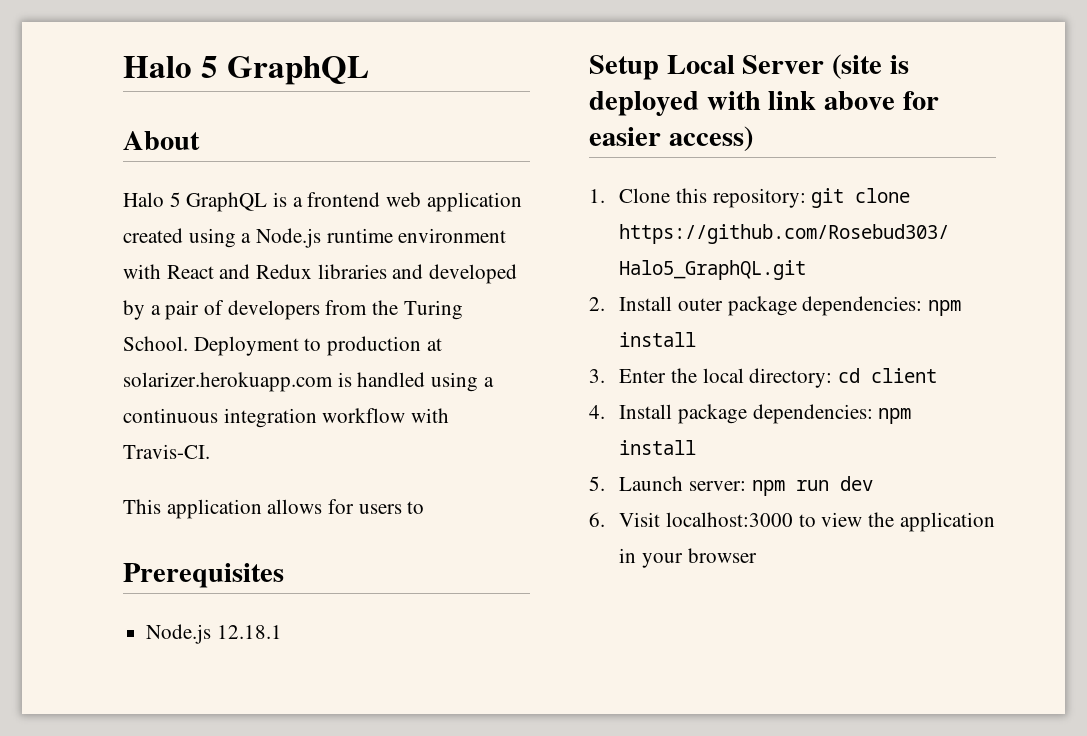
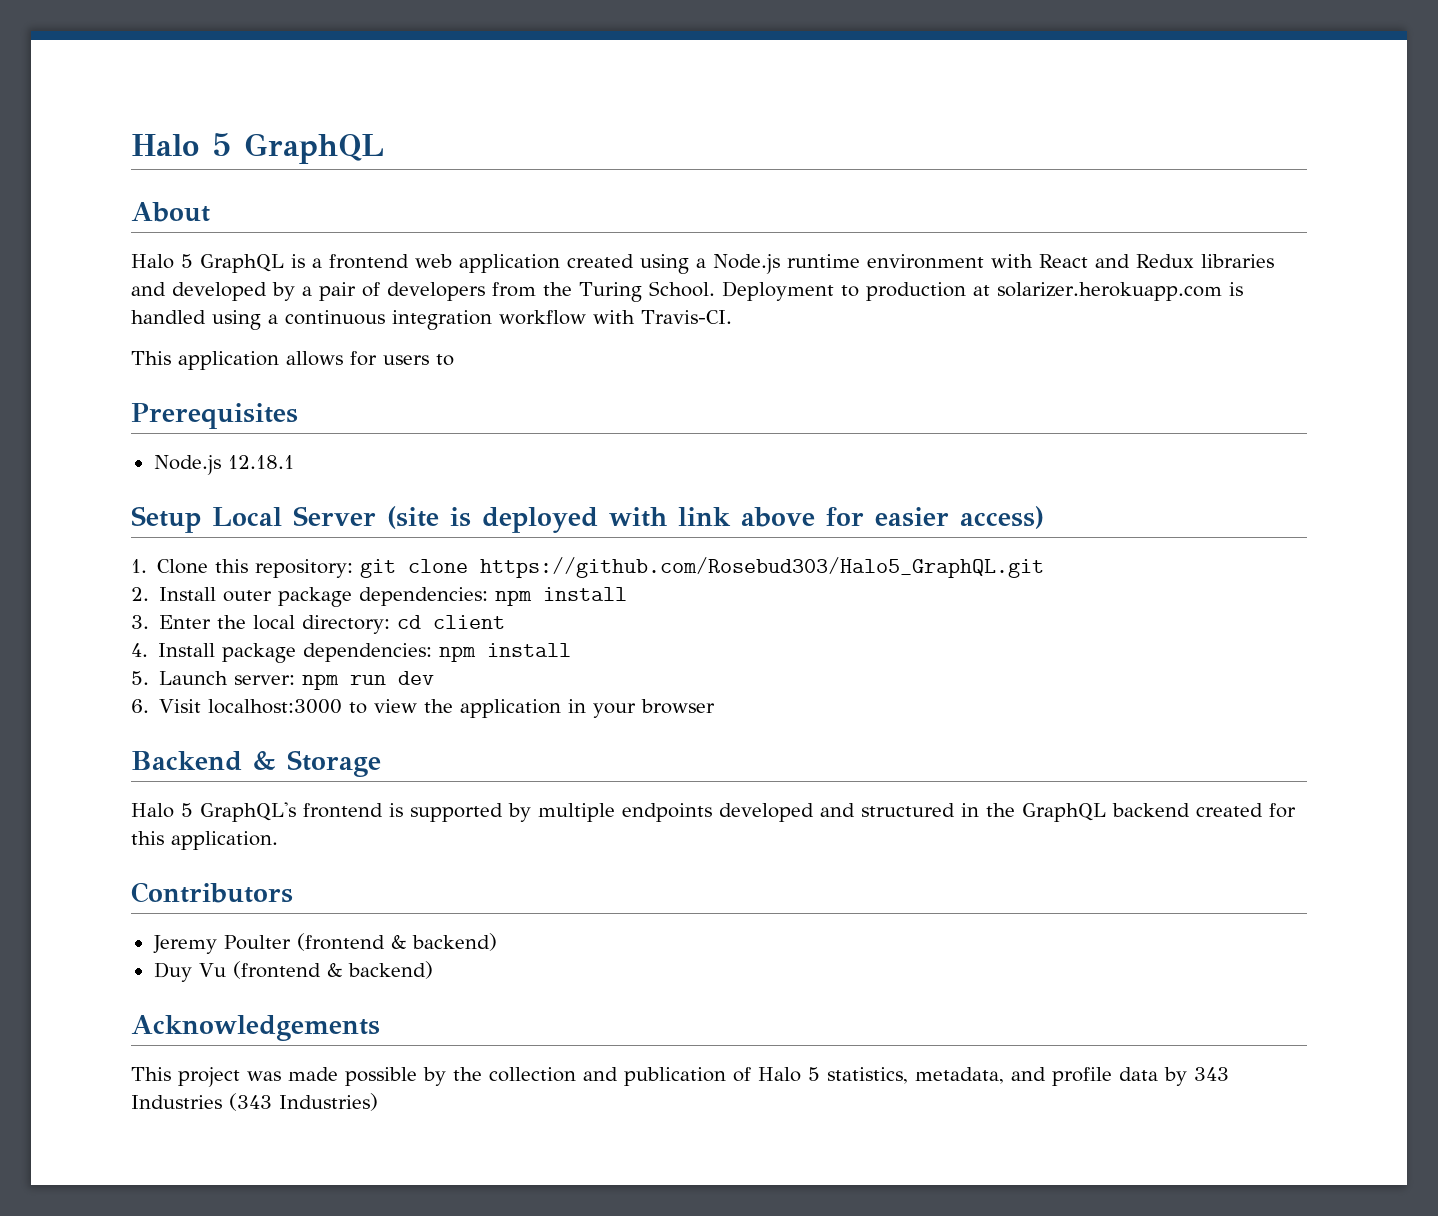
(757, 555) none -> [131,750,381,777] [131,802,1296,822] [131,831,278,850] [131,882,293,903] [152,933,497,954] [153,961,433,982] [131,1015,380,1041] [131,1067,1229,1087] [131,1093,378,1111] // Backend & Storage // Halo 5 GraphQL's frontend is supported by multiple endpoints developed and structured in the GraphQL backend created for this application. // Contributors // Jeremy Poulter (frontend & backend) // Duy Vu (frontend & backend) // Acknowledgements // This project was made possible by the collection and publication of Halo 5 statistics, metadata, and profile data by 343 Industries (343 Industries)

